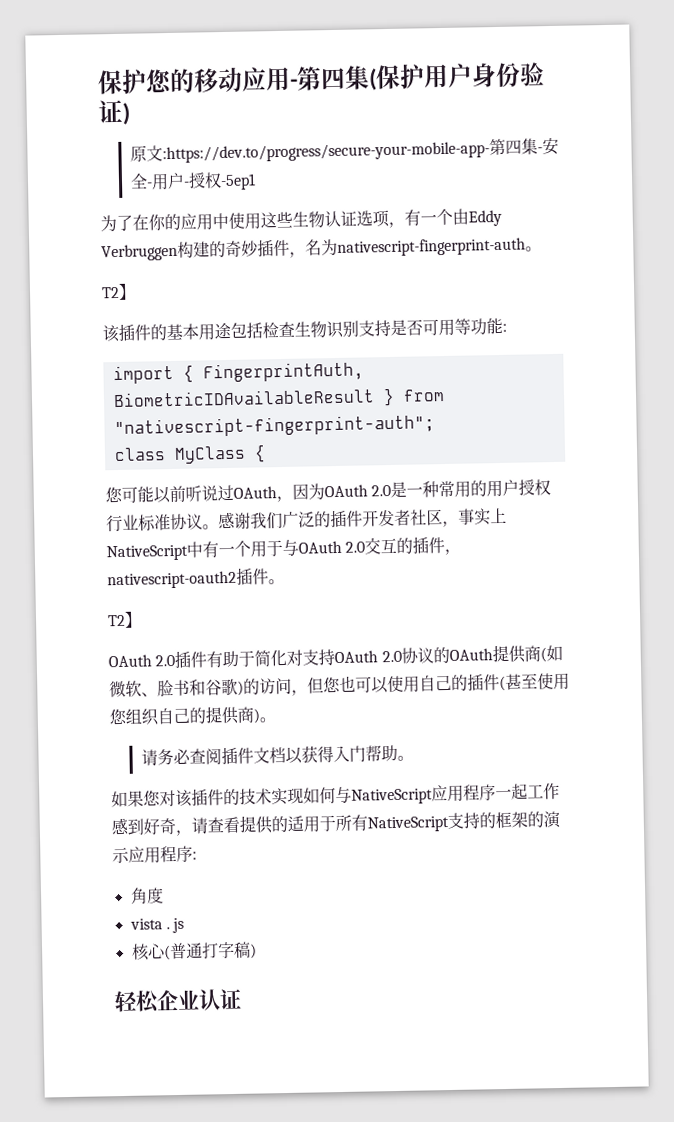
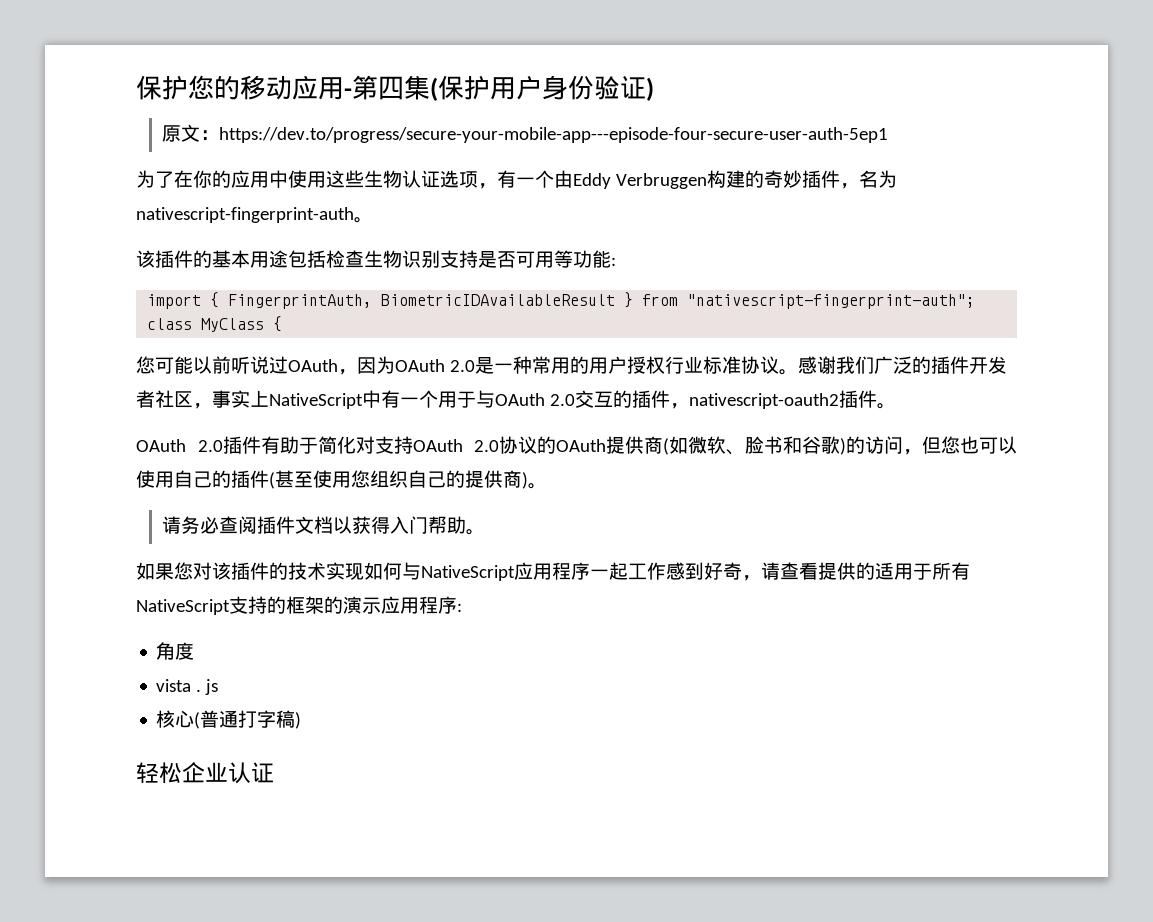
[161,137,559,164] [129,172,256,191] :https://dev.to/progress/secure-your-mobile-app-第四集-安全-用户-授权-5ep1 -> [200,127,889,143] ：https://dev.to/progress/secure-your-mobile-app---episode-four-secure-user-auth-5ep1
[101,283,136,300] // T2】 -> (373, 220) none
[107,611,142,628] // T2】 -> (896, 406) none

